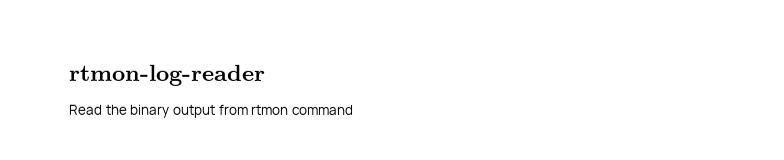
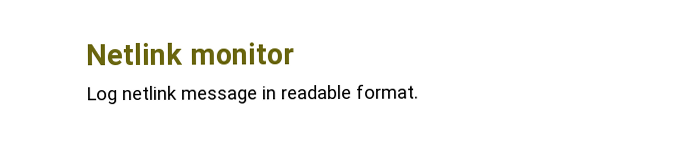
[68,64,266,86] [68,104,353,118] rtmon-log-reader // Read the binary output from rtmon command -> [85,42,294,66] [86,83,419,105] Netlink monitor // Log netlink message in readable format.

